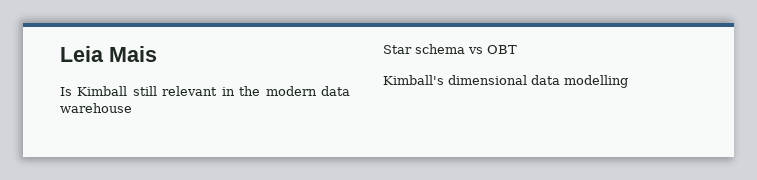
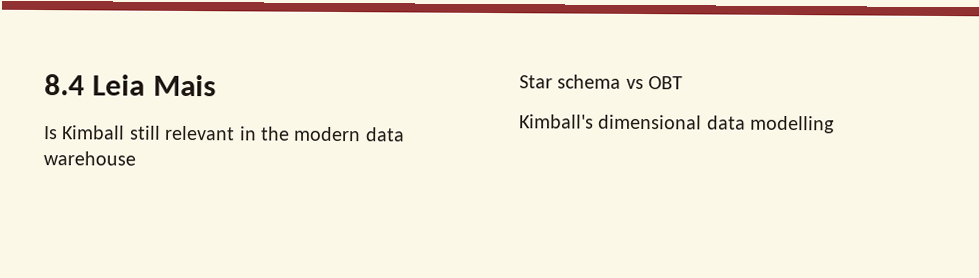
(60, 54) none -> [44,74,85,96] 8.4

